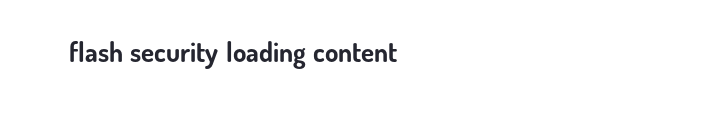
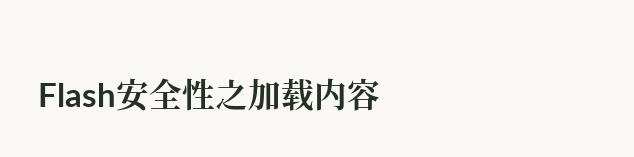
[69,41,397,69] flash security loading content -> [38,78,380,112] Flash安全性之加载内容

